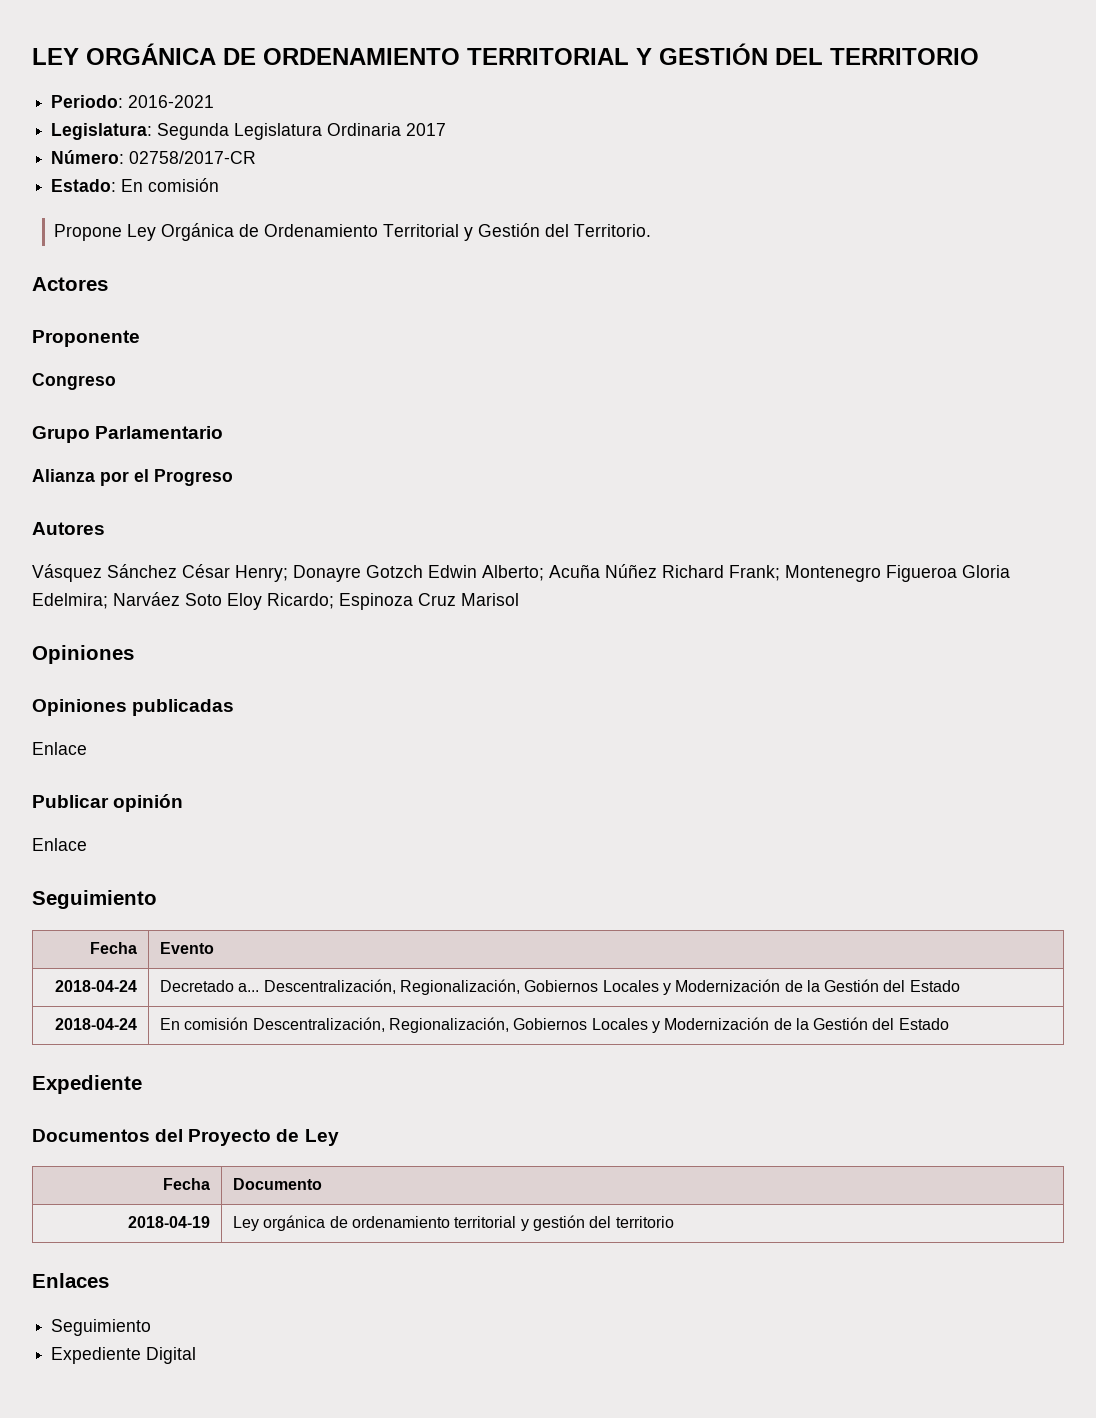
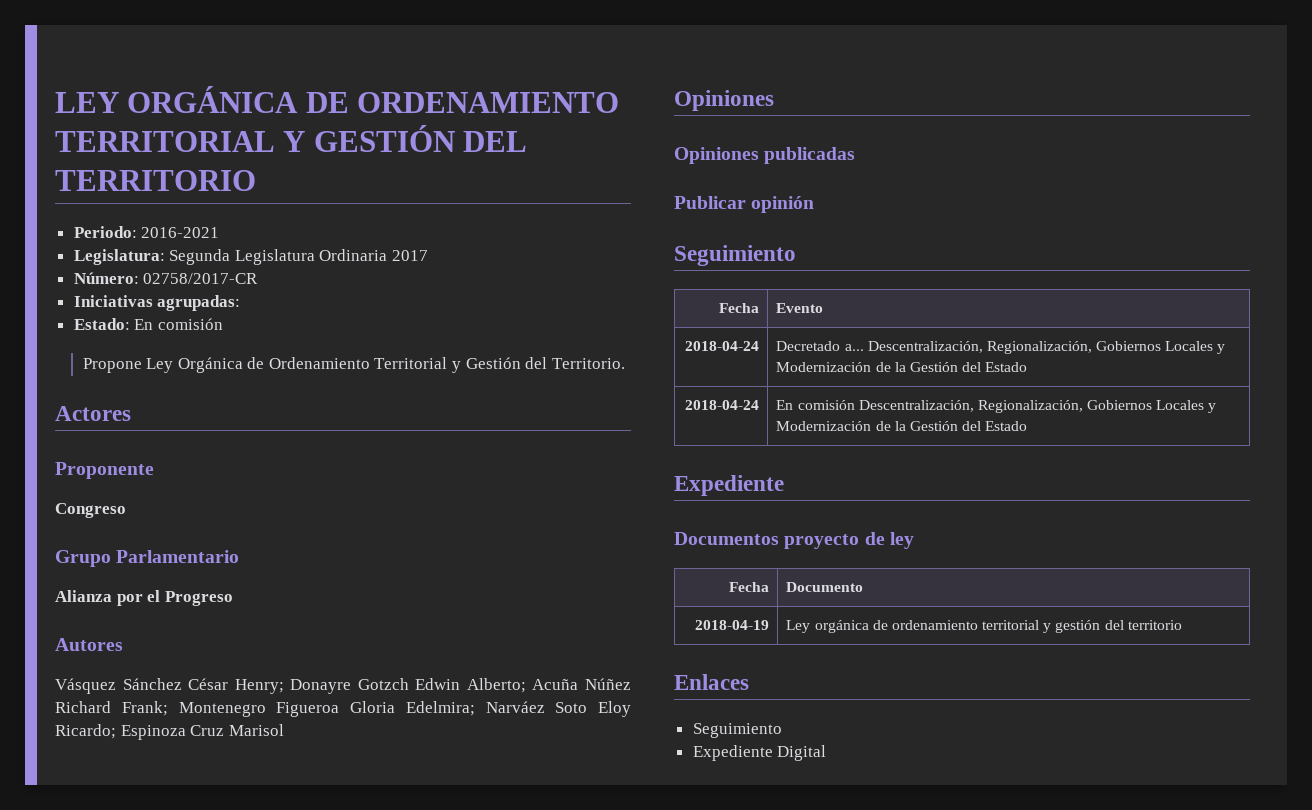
(257, 157) none -> [73,295,241,311] // Iniciativas agrupadas:
[32,742,87,755] // Enlace -> (856, 155) none
[32,838,87,851] // Enlace -> (815, 204) none
[155,1129,339,1146] del Proyecto de Ley -> [784,532,914,549] proyecto de ley

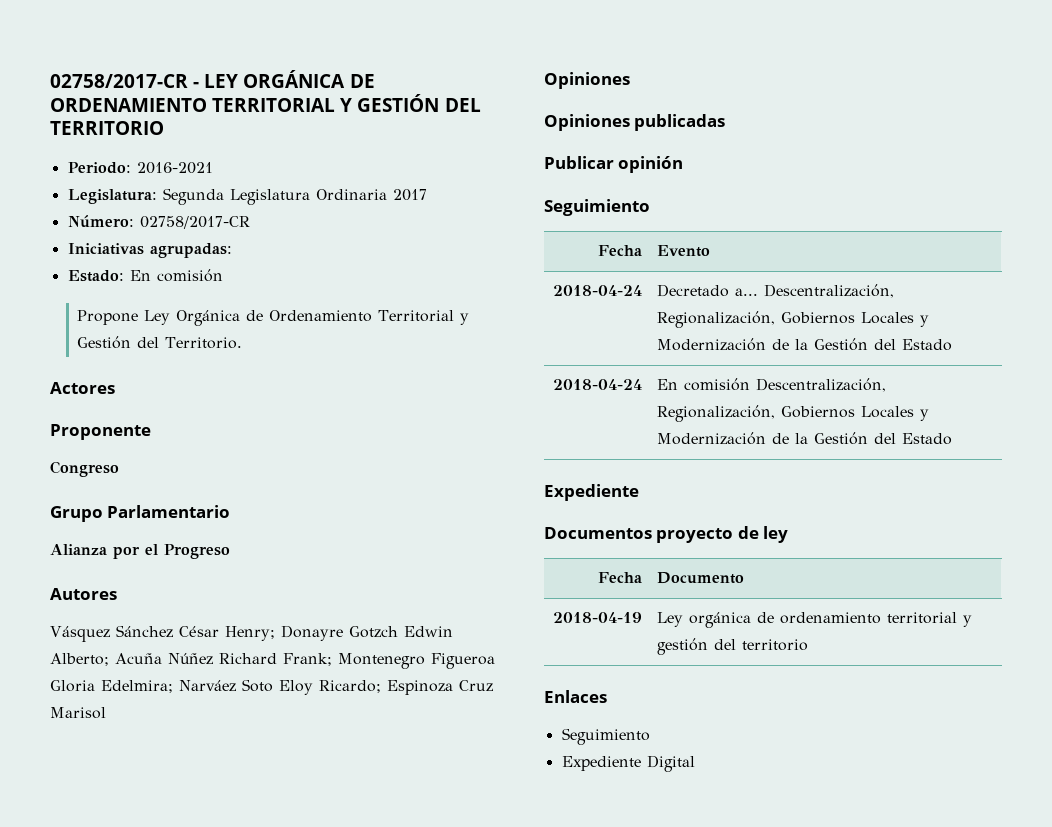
(55, 102) none -> [50,74,200,88] 02758/2017-CR -

